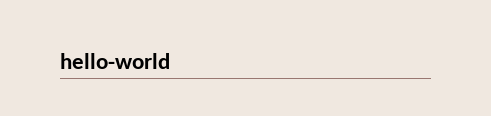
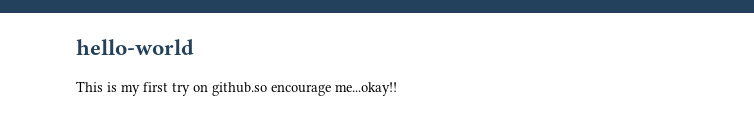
(170, 61) none -> [76,81,397,96] // This is my first try on github.so encourage me...okay!!

